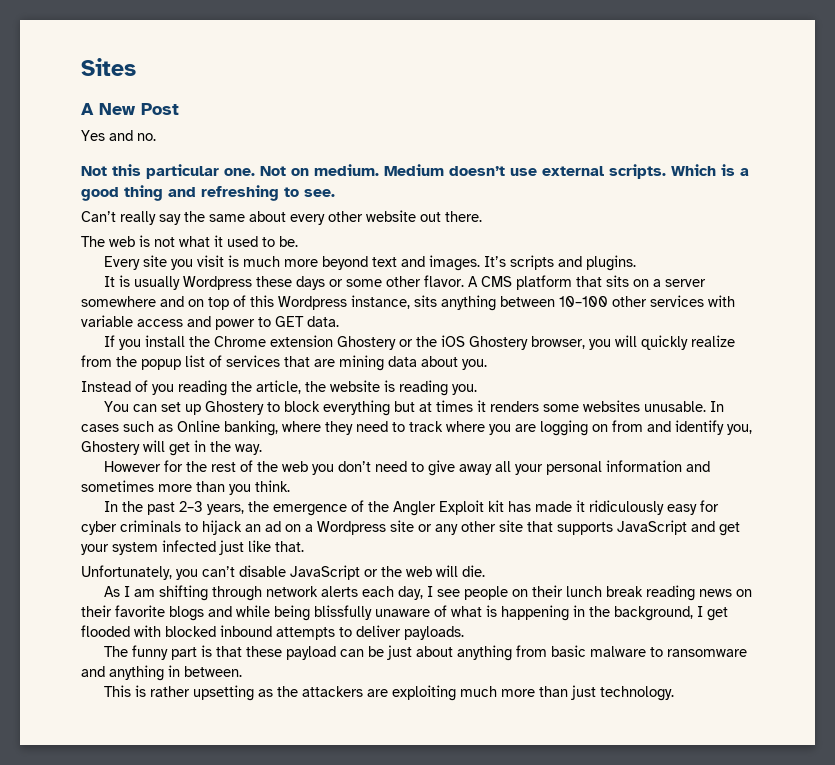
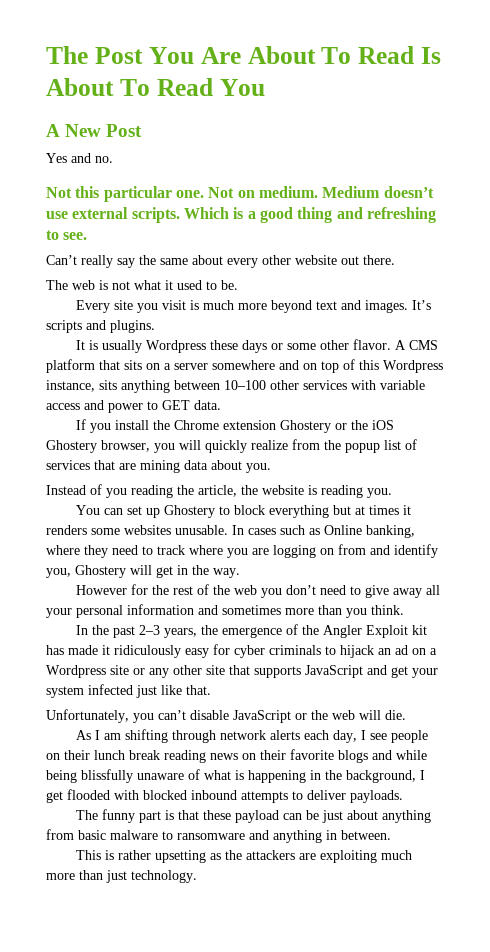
[81,58,136,76] Sites -> [46,46,442,64] [46,78,265,96] The Post You Are About To Read Is About To Read You

